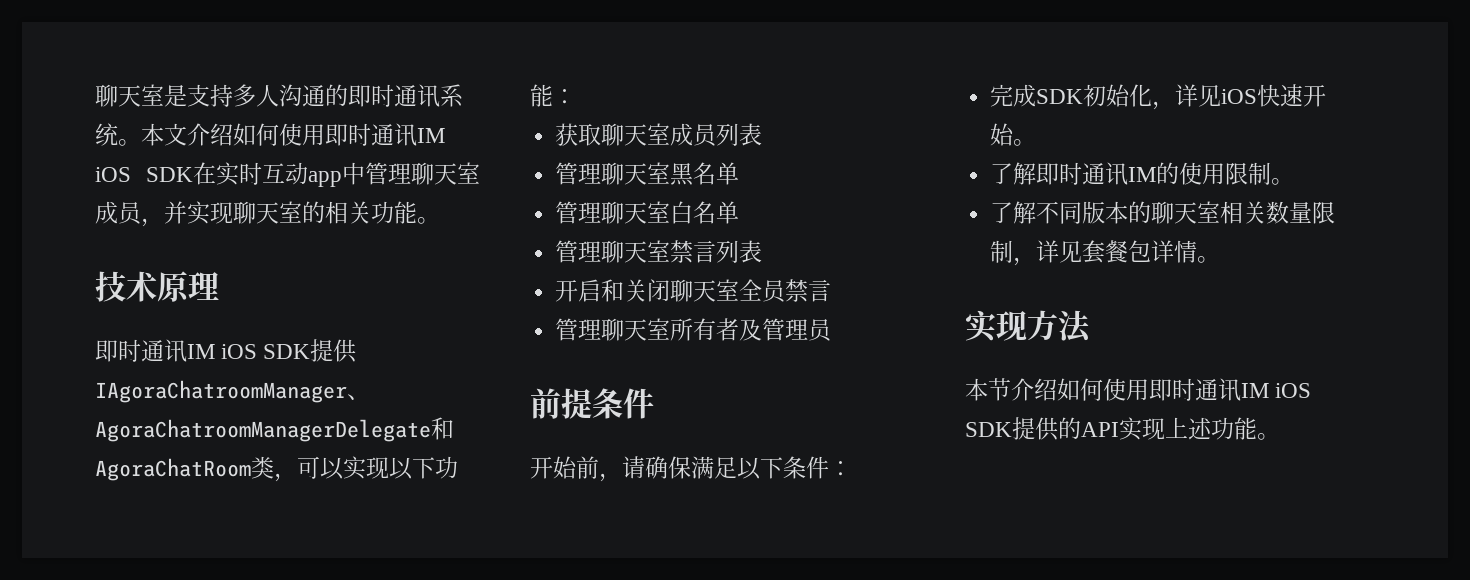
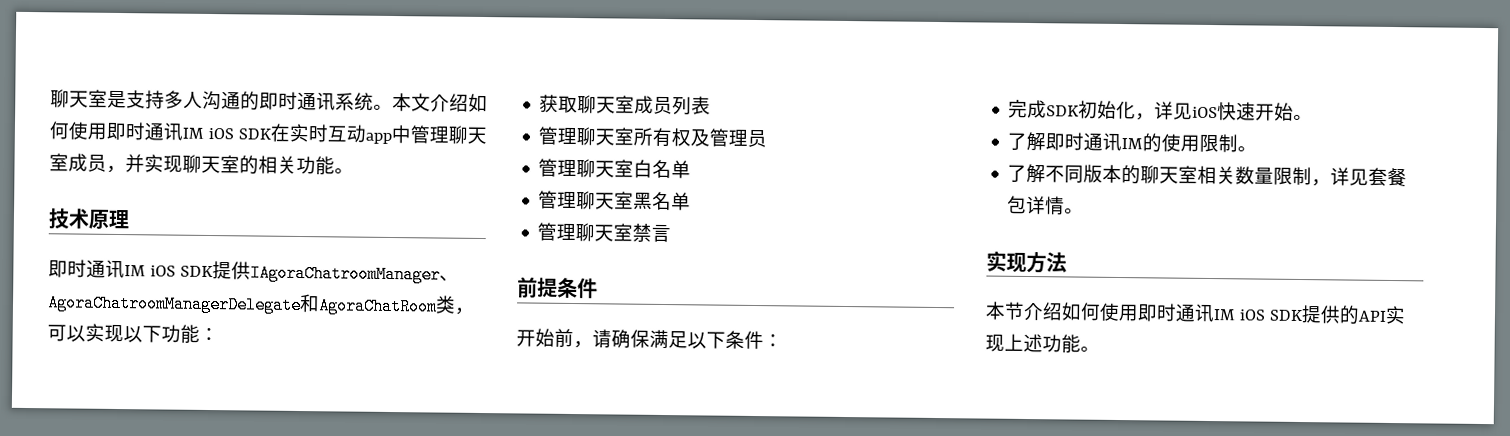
[670,162,740,186] 黑名单 -> [633,127,768,148] 所有权及管理员
[670,240,763,263] [555,279,832,303] [555,318,834,342] 禁言列表 // 开启和关闭聊天室全员禁言 // 管理聊天室所有者及管理员 -> [633,191,692,211] [537,222,672,243] 黑名单 // 管理聊天室禁言

